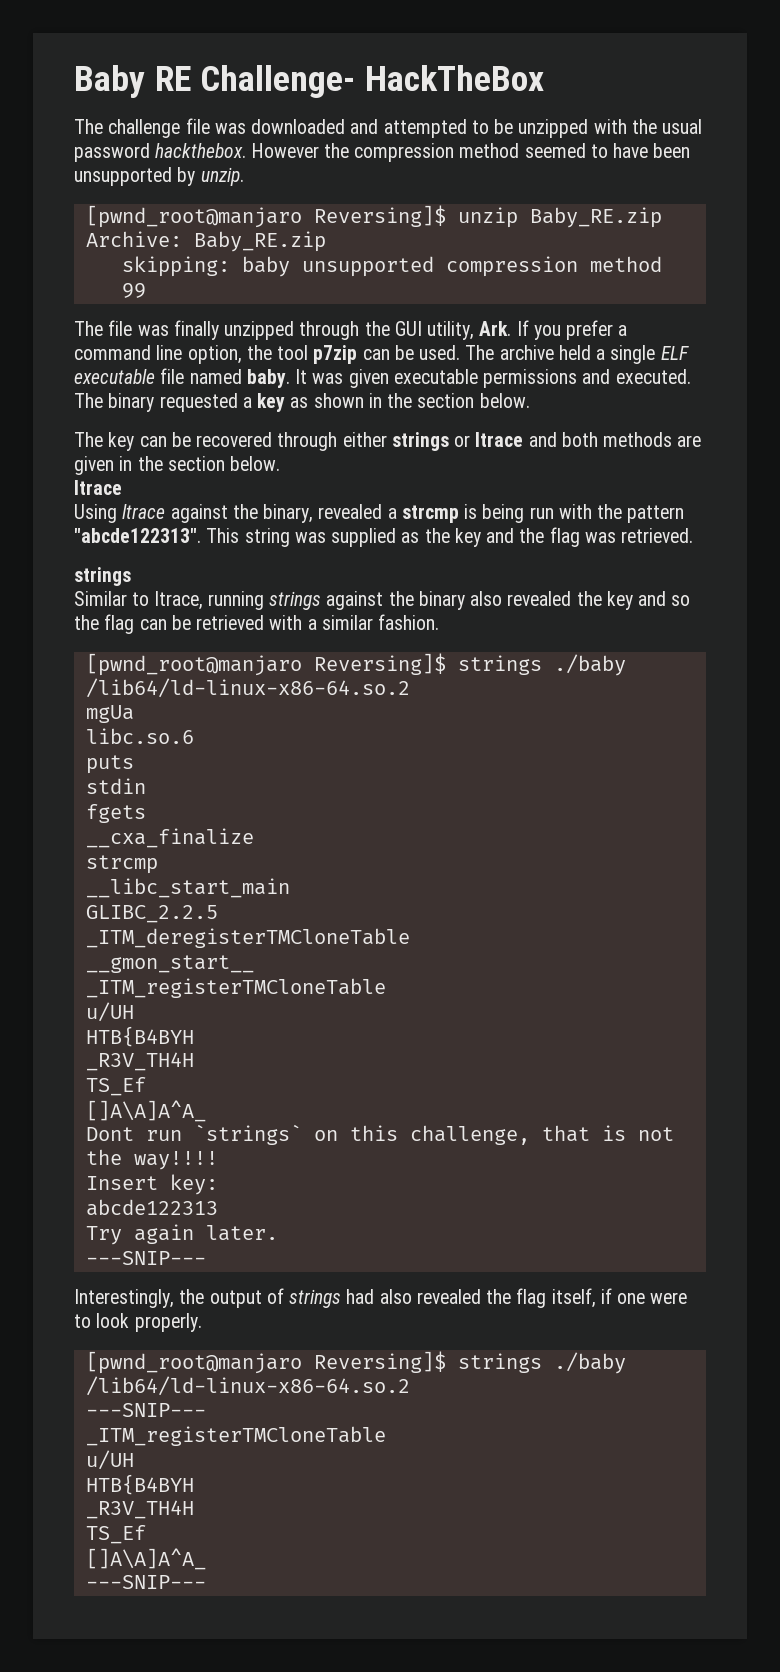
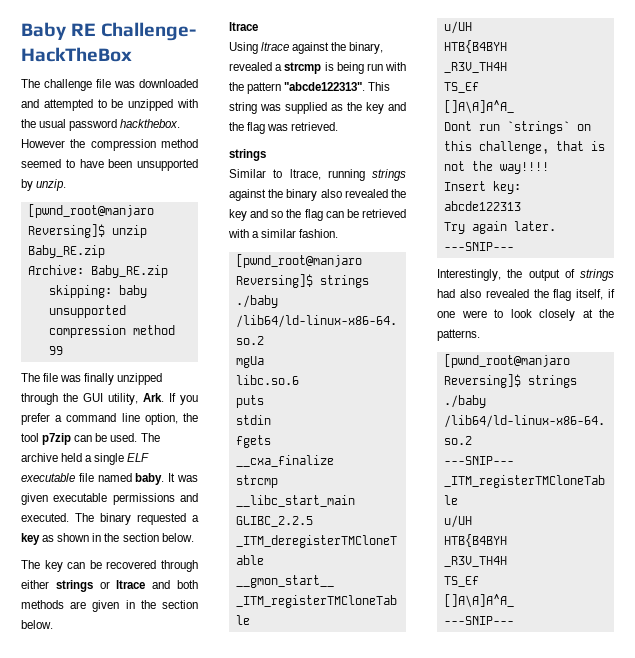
[134,1313,202,1332] properly. -> [539,309,614,321] [437,329,480,341] closely at the patterns.

